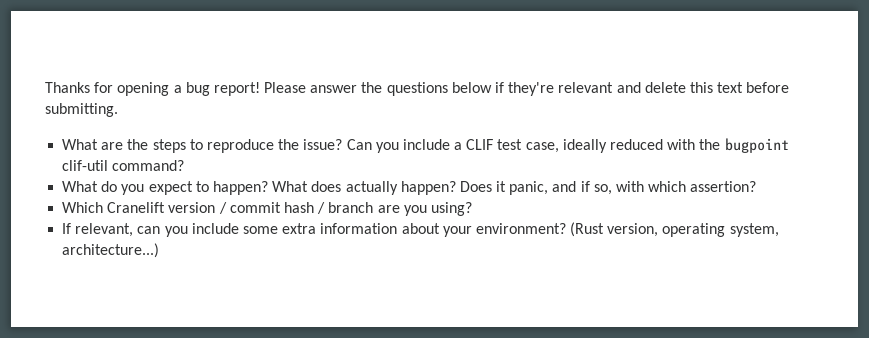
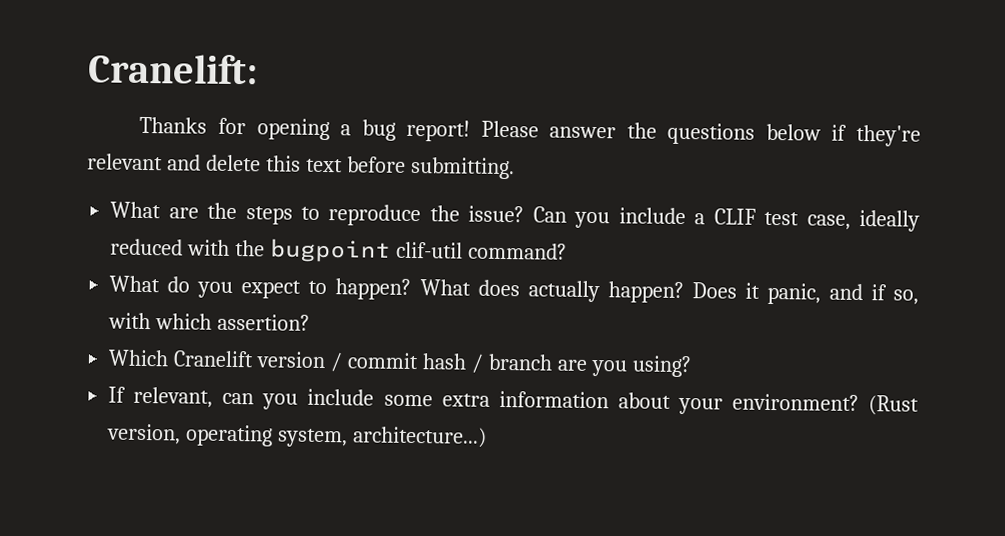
(45, 87) none -> [88,53,258,85] Cranelift: //

